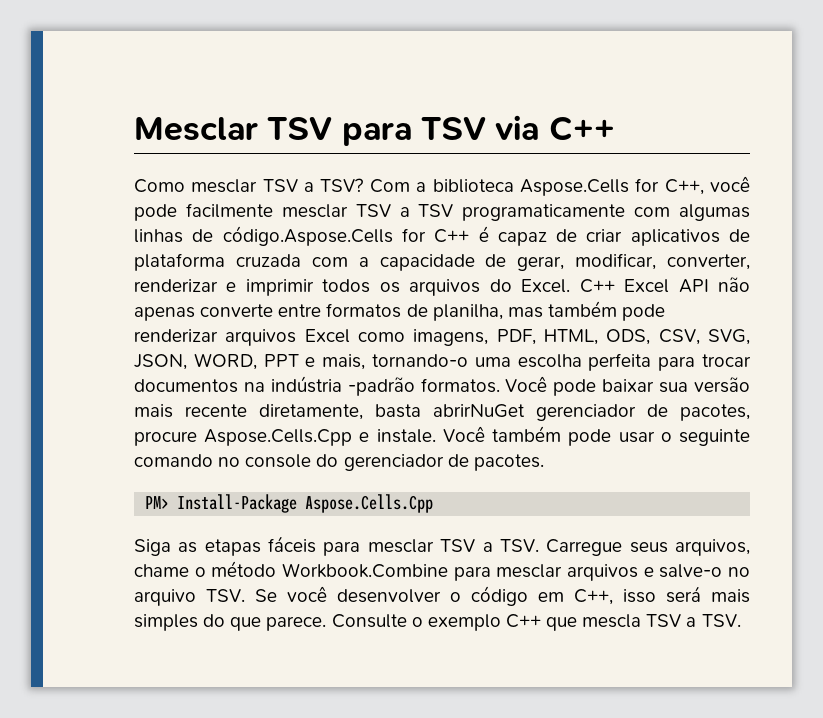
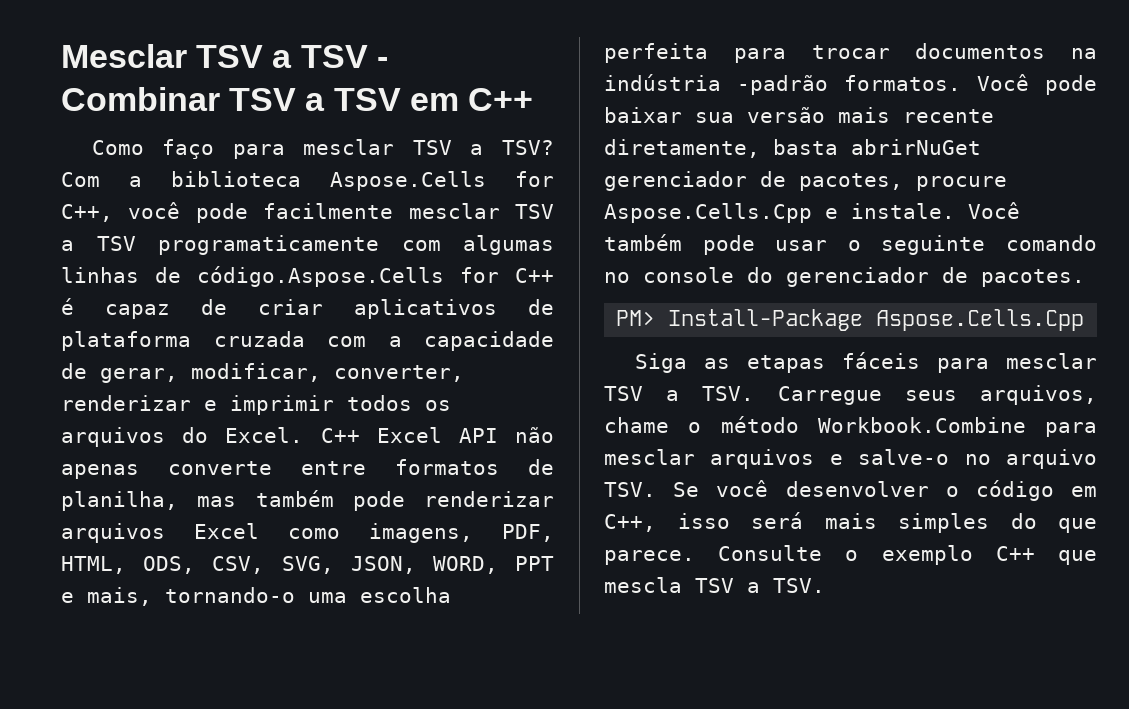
[341,115,540,146] para TSV via -> [272,45,388,68] [61,87,459,111] a TSV - Combinar TSV a TSV em
(185, 186) none -> [162,139,285,159] faço para

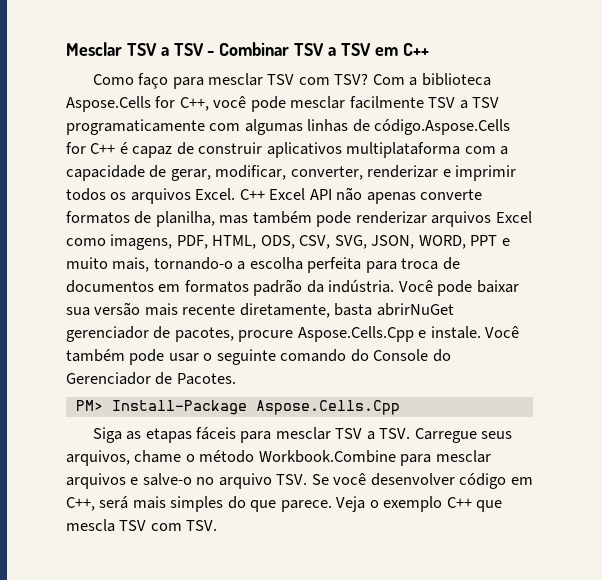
[470,144,484,155] a -> [298,77,330,85] com
[263,203,500,219] facilmente mesclar -> [290,96,424,109] mesclar facilmente
[258,299,554,319] [61,331,305,351] criar aplicativos de plataforma cruzada -> [198,142,461,158] construir aplicativos multiplataforma
[182,427,209,443] do -> (191, 196) none
[301,461,366,475] entre -> (483, 194) none
(74, 597) none -> [66,257,108,269] muito
[308,592,347,603] uma -> [237,261,246,270] a
[811,43,1097,59] [604,74,961,95] trocar documentos na indústria -padrão formatos. -> [401,257,460,270] [66,279,395,296] troca de documentos em formatos padrão da indústria.
[604,267,1085,287] no console do gerenciador de pacotes. -> [350,349,451,362] [66,372,236,385] do Console do Gerenciador de Pacotes.
[945,486,959,497] o -> (455, 479) none
[677,513,730,529] isso -> (95, 504) none
[718,545,823,561] Consulte -> [336,496,366,512] Veja
[747,582,760,593] a -> [150,523,182,531] com

